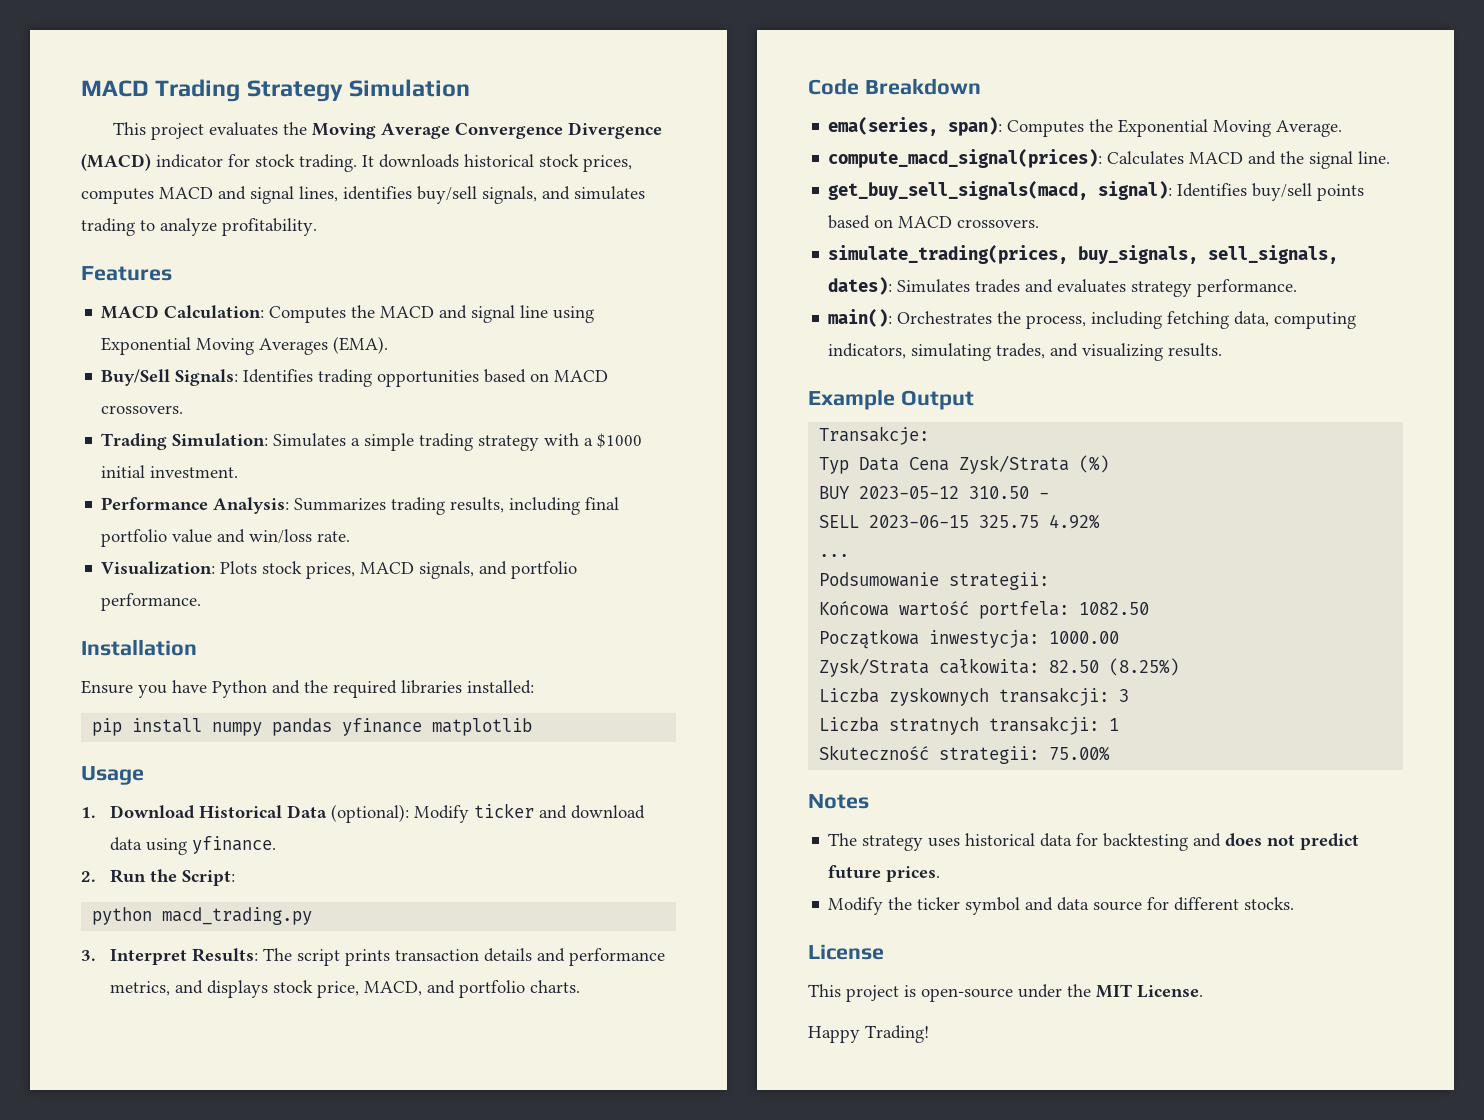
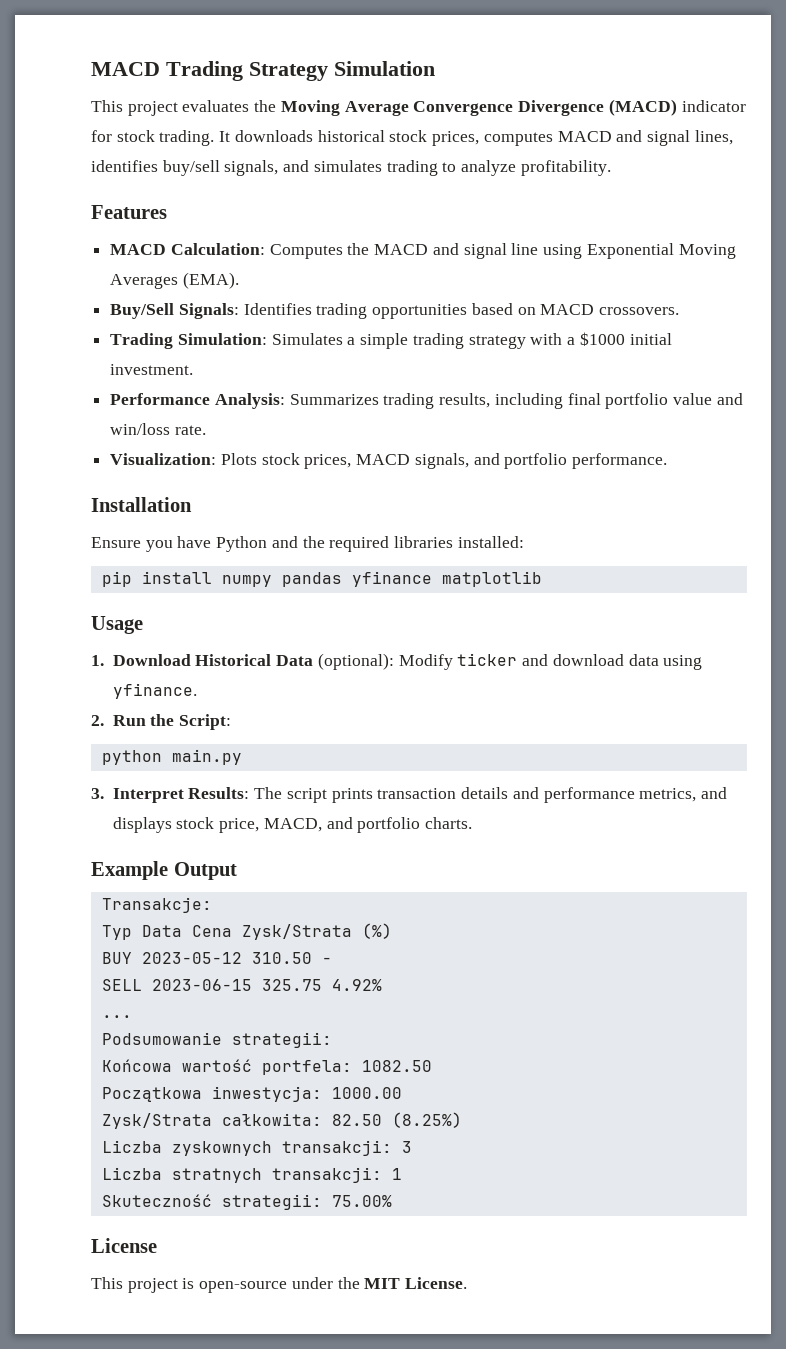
[162,907,313,925] macd_trading.py -> [171,749,242,765] main.py
[808,78,981,95] [828,117,1343,137] [828,149,1391,169] [828,181,1365,201] [828,215,1040,229] [828,245,1339,264] [828,277,1298,297] [828,309,1357,329] [828,343,1223,361] // Code Breakdown // ema(series, span): Computes the Exponential Moving Average. // compute_macd_signal(prices): Calculates MACD and the signal line. // get_buy_sell_signals(macd, signal): Identifies buy/sell points based on MACD crossovers. // simulate_trading(prices, buy_signals, sell_signals, dates): Simulates trades and evaluates strategy performance. // main(): Orchestrates the process, including fetching data, computing indicators, simulating trades, and visualizing results. -> (473, 823) none
[808,794,869,809] [828,833,1360,851] [828,865,941,882] [828,897,1295,915] // Notes // The strategy uses historical data for backtesting and does not predict future prices. // Modify the ticker symbol and data source for different stocks. -> (392, 1201) none
[808,1025,929,1043] // Happy Trading! -> (468, 1283) none

